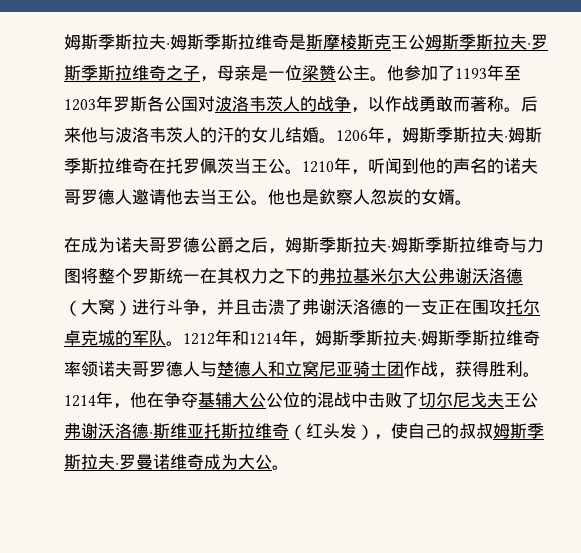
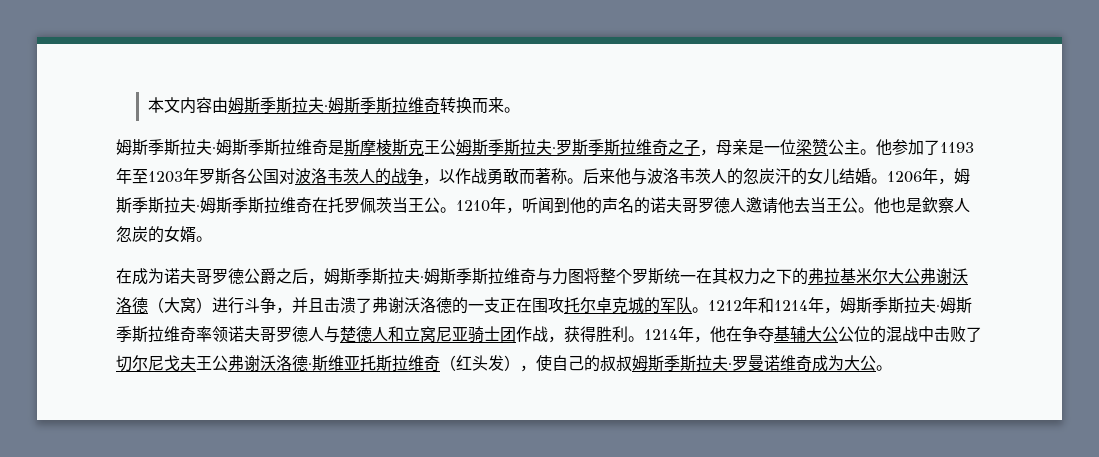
(64, 42) none -> [147,97,520,114] 本文内容由姆斯季斯拉夫·姆斯季斯拉维奇转换而来。 //
(217, 135) none -> [743,168,775,184] 忽炭

